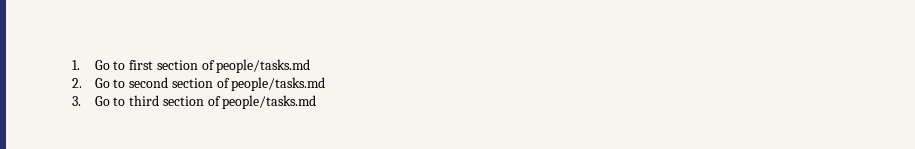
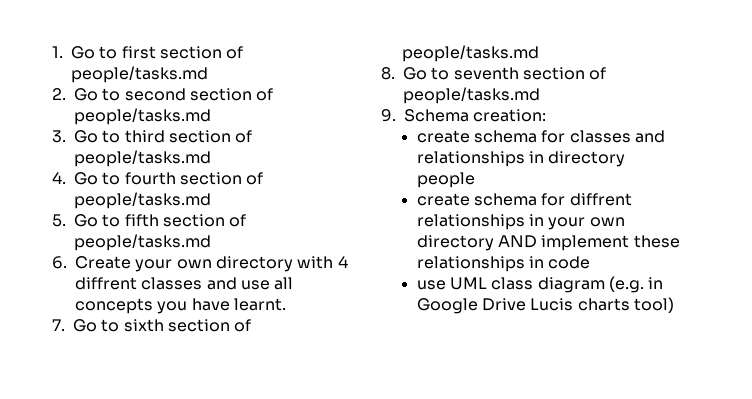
(317, 102) none -> [52,172,264,185] [74,192,211,209] [52,214,247,227] [74,234,211,251] [52,256,348,272] [75,277,294,290] [75,298,286,314] [52,319,252,332] [402,45,539,62] [381,67,607,80] [403,87,540,104] [381,109,547,122] [416,130,666,143] [416,151,626,167] [416,172,475,188] [416,193,632,206] [416,214,625,230] [416,235,680,251] [416,256,591,272] [416,276,664,293] [416,297,675,314] // 4. Go to fourth section of people/tasks.md // 5. Go to fifth section of people/tasks.md // 6. Create your own directory with 4 diffrent classes and use all concepts you have learnt. // 7. Go to sixth section of people/tasks.md // 8. Go to seventh section of people/tasks.md // 9. Schema creation: // create schema for classes and relationships in directory people // create schema for diffrent relationships in your own directory AND implement these relationships in code // use UML class diagram (e.g. in Google Drive Lucis charts tool)

